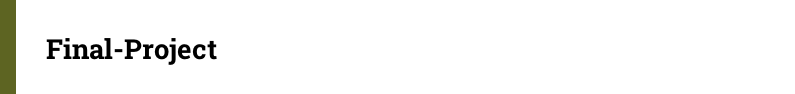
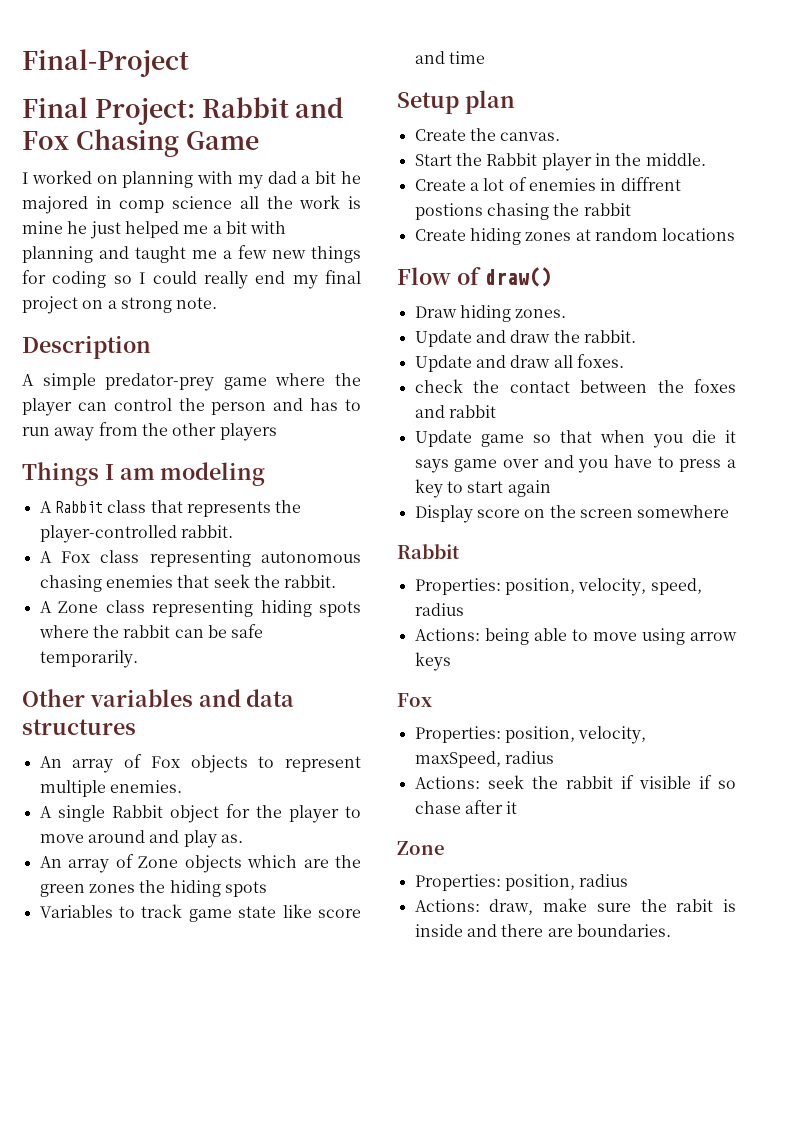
(217, 51) none -> [22,97,344,125] [22,129,259,157] [22,170,361,189] [22,195,361,214] [22,221,287,239] [22,245,361,263] [22,270,361,289] [22,296,218,314] [22,335,151,359] [22,373,361,391] [22,398,361,416] [22,422,277,441] [22,462,266,486] [39,500,302,517] [39,525,233,543] [39,550,361,567] [39,574,337,592] [39,600,361,617] [38,624,264,638] [39,650,138,668] [22,689,295,707] [22,719,136,735] [39,754,361,773] [39,780,182,797] [39,804,361,823] [39,830,243,848] [39,854,361,873] [39,880,267,897] [39,904,361,922] [414,51,485,64] [397,90,515,114] [414,128,561,141] [414,153,706,171] [414,177,681,191] [414,203,631,220] [414,228,736,245] [397,267,551,287] [414,305,567,322] [414,330,636,347] [414,354,624,372] [414,379,736,393] [414,405,496,418] [414,430,736,448] [414,455,736,473] [414,479,551,498] [414,505,730,523] [397,544,460,559] [414,578,702,596] [414,603,464,616] [414,628,737,645] [414,652,451,671] [397,693,432,707] [414,726,647,744] [414,751,554,768] [414,775,736,789] [414,800,518,814] [397,841,445,855] [414,874,629,891] [414,898,736,915] [414,924,671,937] // Final Project: Rabbit and Fox Chasing Game // I worked on planning with my dad a bit he majored in comp science all the work is mine he just helped me a bit with planning and taught me a few new things for coding so I could really end my final project on a strong note. // Description // A simple predator-prey game where the player can control the person and has to run away from the other players // Things I am modeling // A Rabbit class that represents the player-controlled rabbit. // A Fox class representing autonomous chasing enemies that seek the rabbit. // A Zone class representing hiding spots where the rabbit can be safe temporarily. // Other variables and data structures // An array of Fox objects to represent multiple enemies. // A single Rabbit object for the player to move around and play as. // An array of Zone objects which are the green zones the hiding spots // Variables to track game state like score and time // Setup plan // Create the canvas. // Start the Rabbit player in the middle. // Create a lot of enemies in diffrent postions chasing the rabbit // Create hiding zones at random locations // Flow of draw() // Draw hiding zones. // Update and draw the rabbit. // Update and draw all foxes. // check the contact between the foxes and rabbit // Update game so that when you die it says game over and you have to press a key to start again // Display score on the screen somewhere // Rabbit // Properties: position, velocity, speed, radius // Actions: being able to move using arrow keys // Fox // Properties: position, velocity, maxSpeed, radius // Actions: seek the rabbit if visible if so chase after it // Zone // Properties: position, radius // Actions: draw, make sure the rabit is inside and there are boundaries.

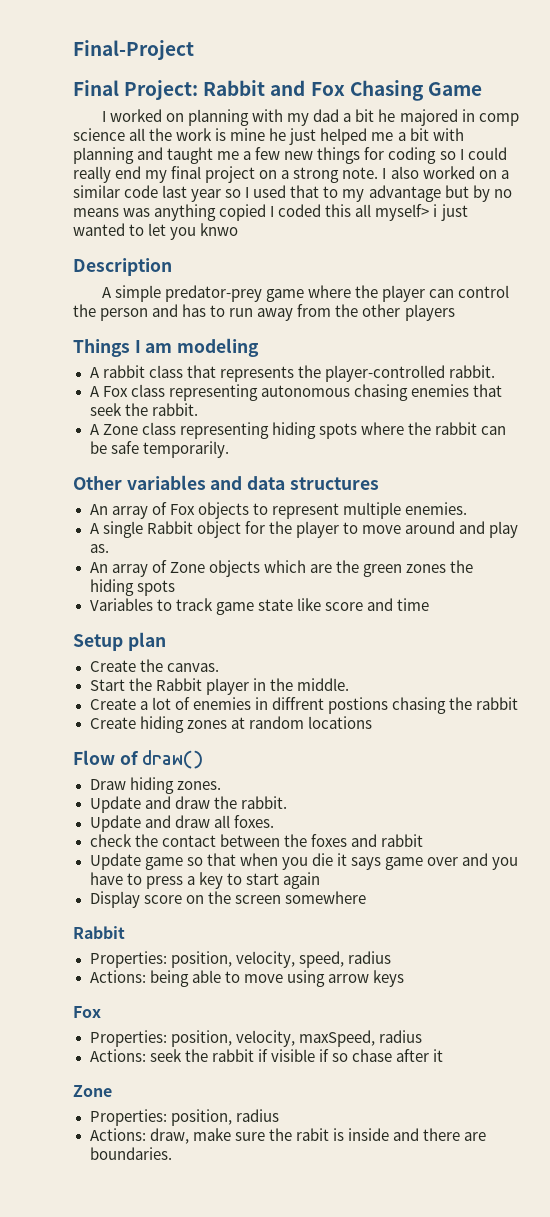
(218, 303) none -> [382,166,509,179] [73,185,512,202] [73,204,468,221] [73,223,239,240] I also worked on a similar code last year so I used that to my advantage but by no means was anything copied I coded this all myself> i just wanted to let you knwo
[54,501,103,513] Rabbit -> [102,365,145,378] rabbit

